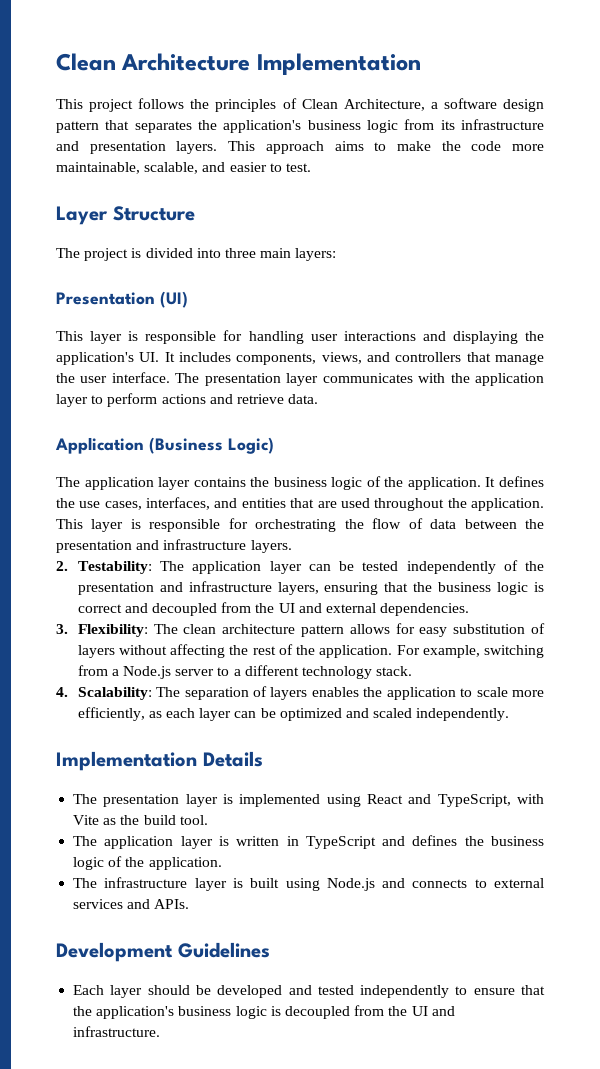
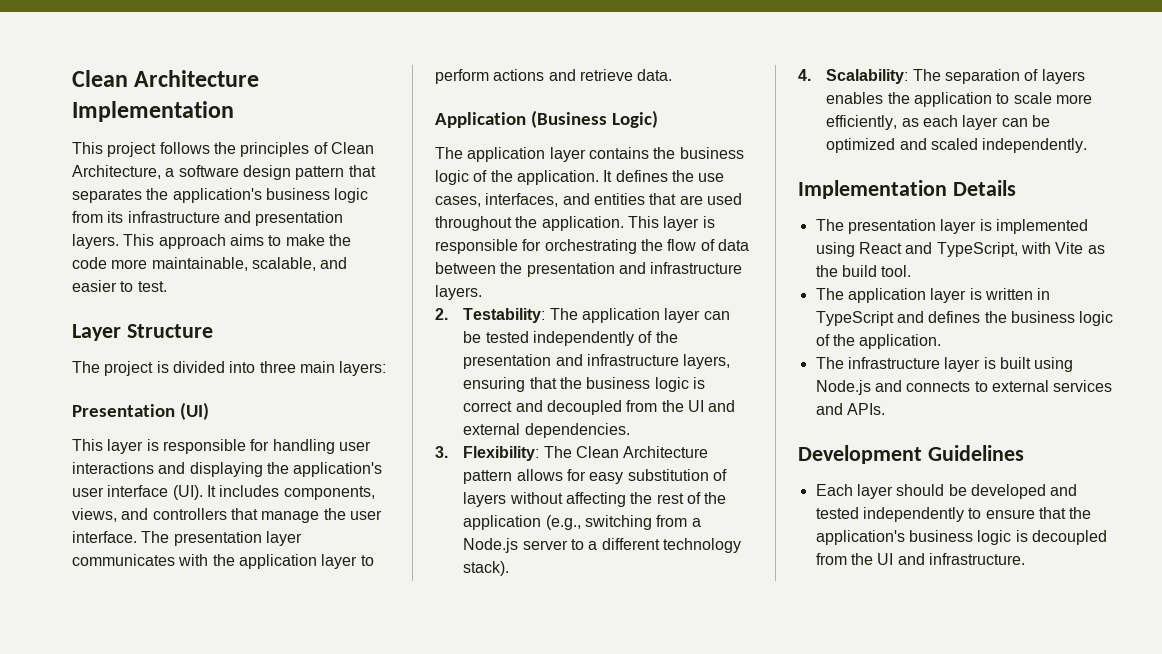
[139,352,160,362] UI. -> [72,485,203,500] user interface (UI).
[183,624,296,634] clean architecture -> [575,446,709,458] Clean Architecture
[319,645,480,658] application. For example, -> [463,515,581,530] application (e.g.,
[376,666,413,676] stack. -> [463,561,510,576] stack).

